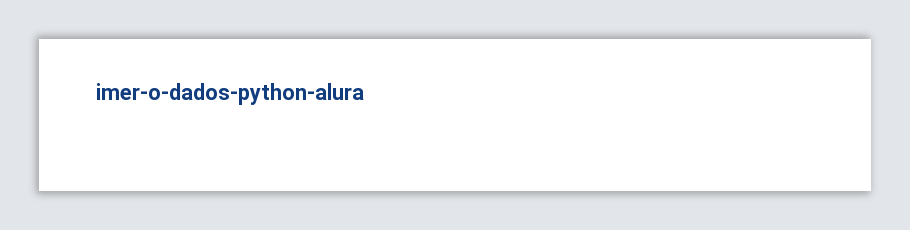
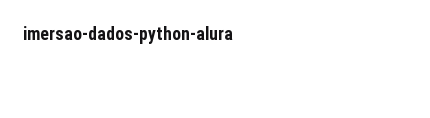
[96,83,364,105] imer-o-dados-python-alura -> [23,26,233,44] imersao-dados-python-alura

